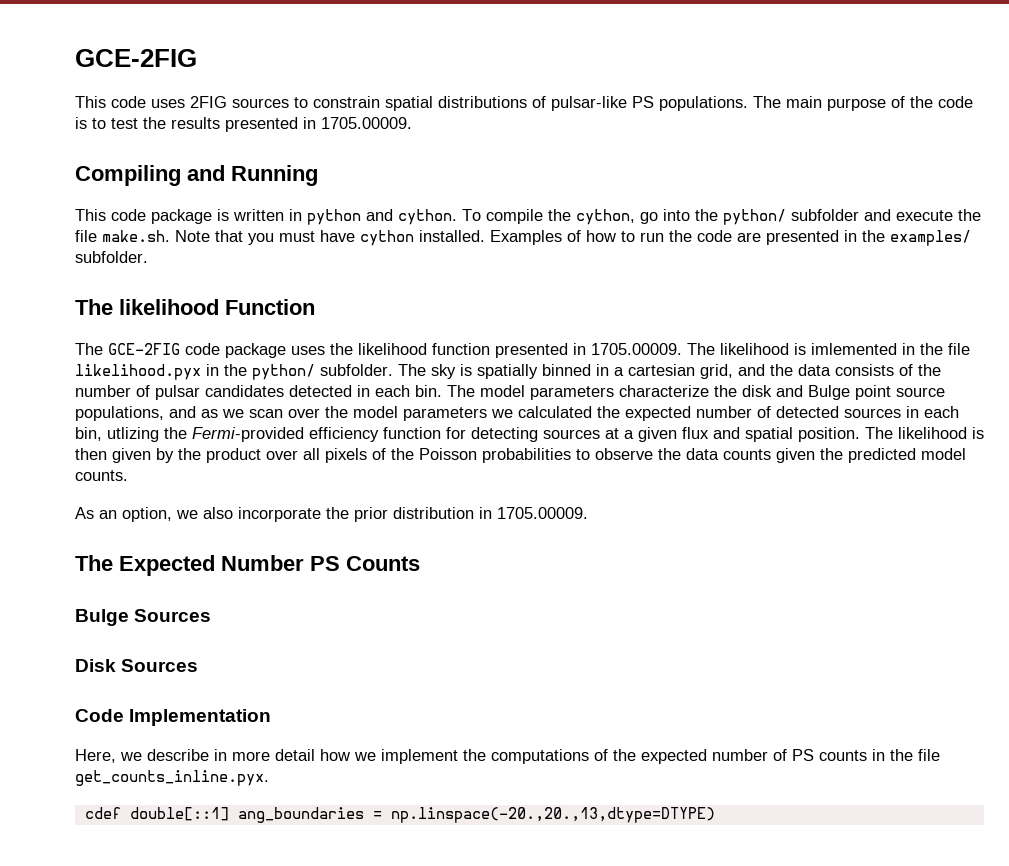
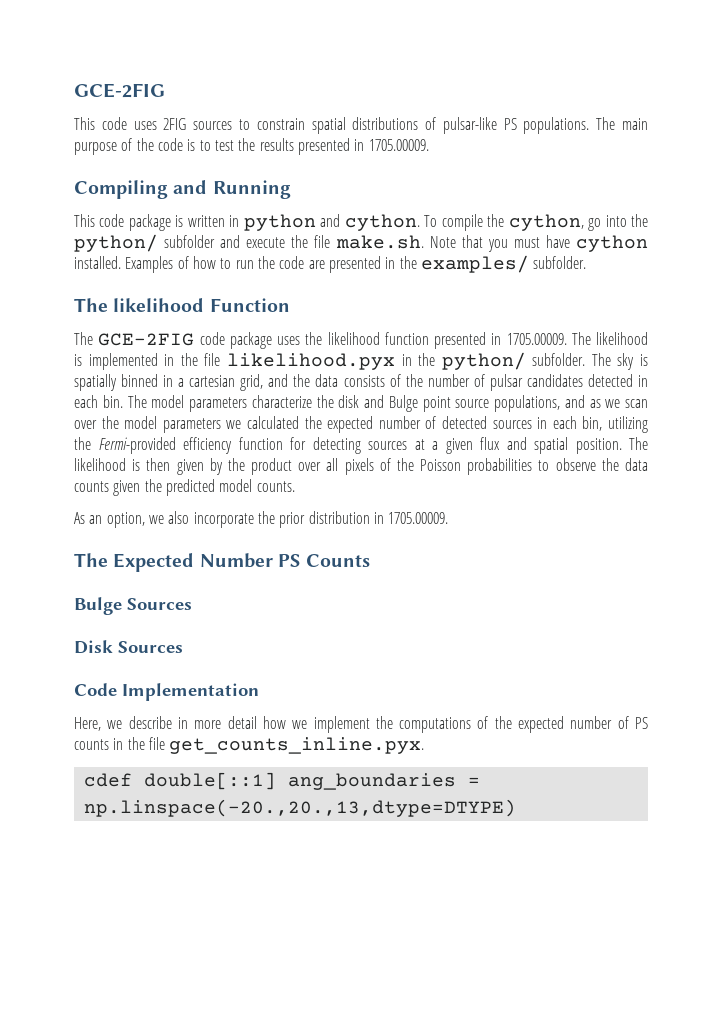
[811,343,897,355] imlemented -> [88,353,158,370] implemented
[107,427,159,442] utlizing -> [608,416,649,433] utilizing

